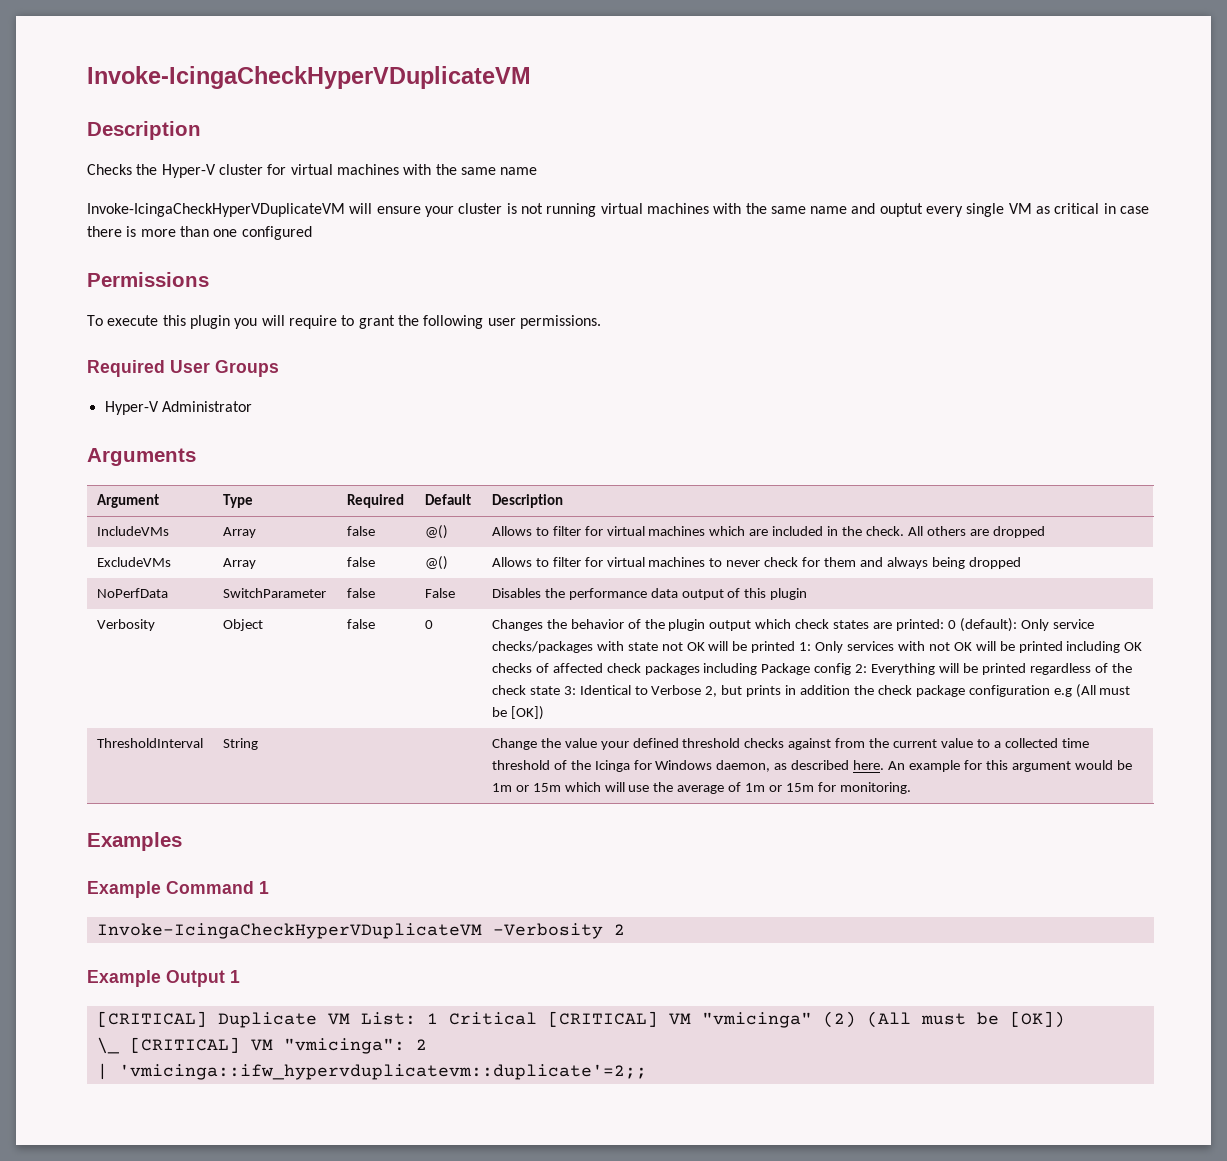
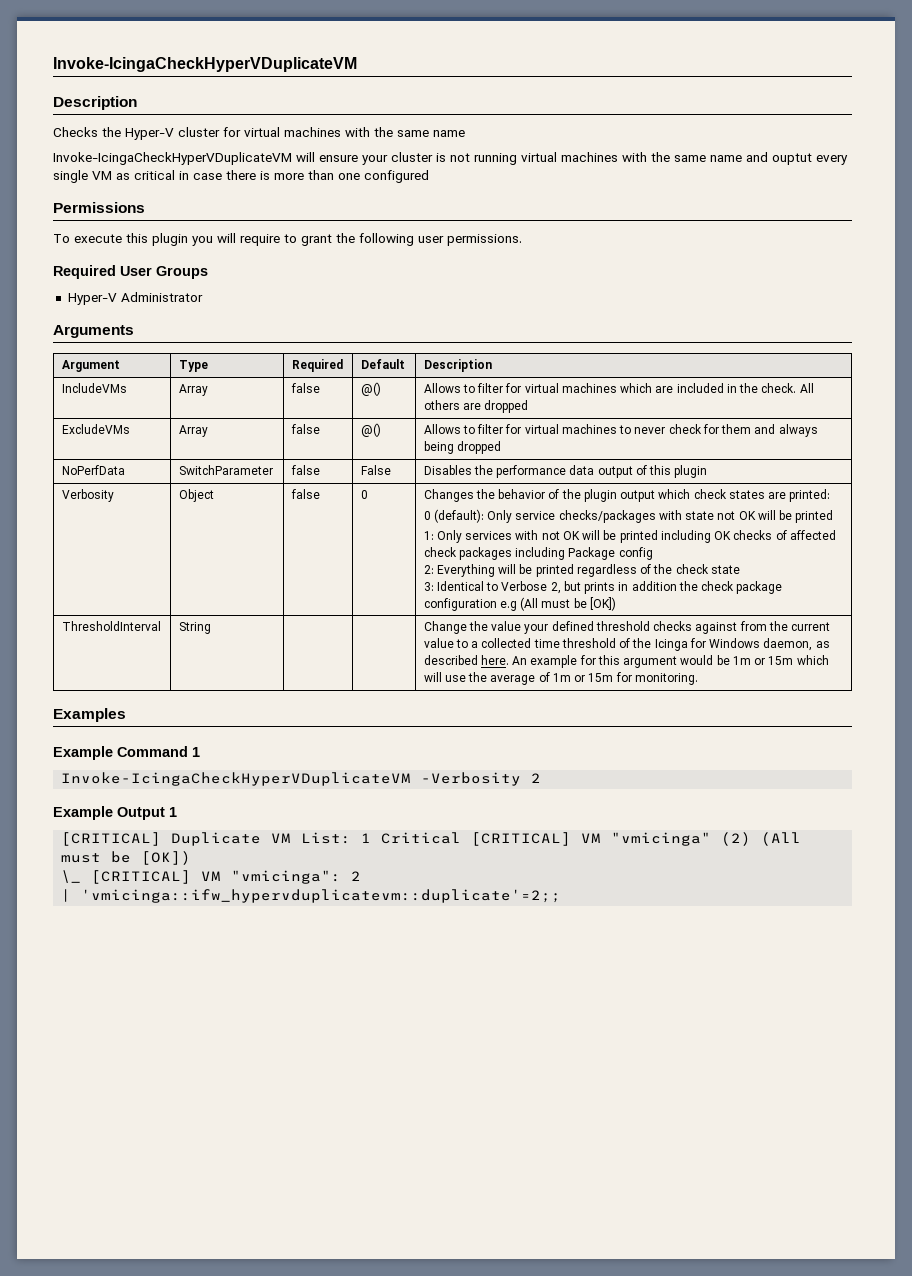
(944, 625) none -> (831, 495) //
(796, 647) none -> (834, 516) //
(852, 669) none -> (653, 553) //
(560, 690) none -> (740, 569) //

